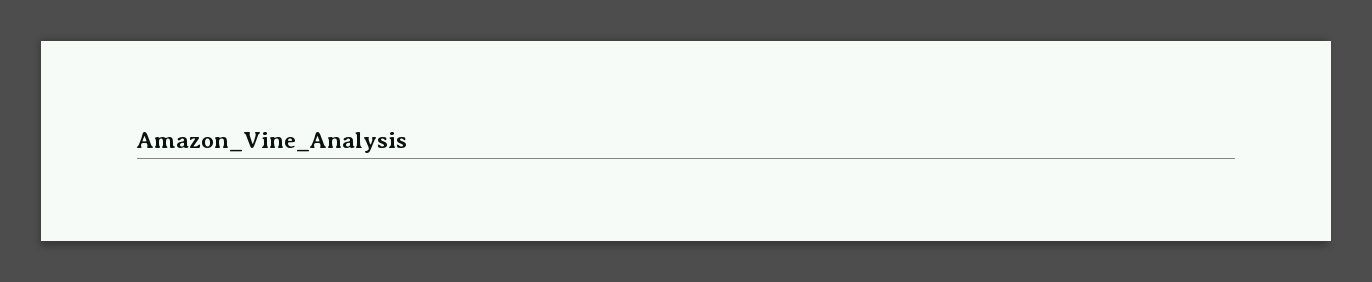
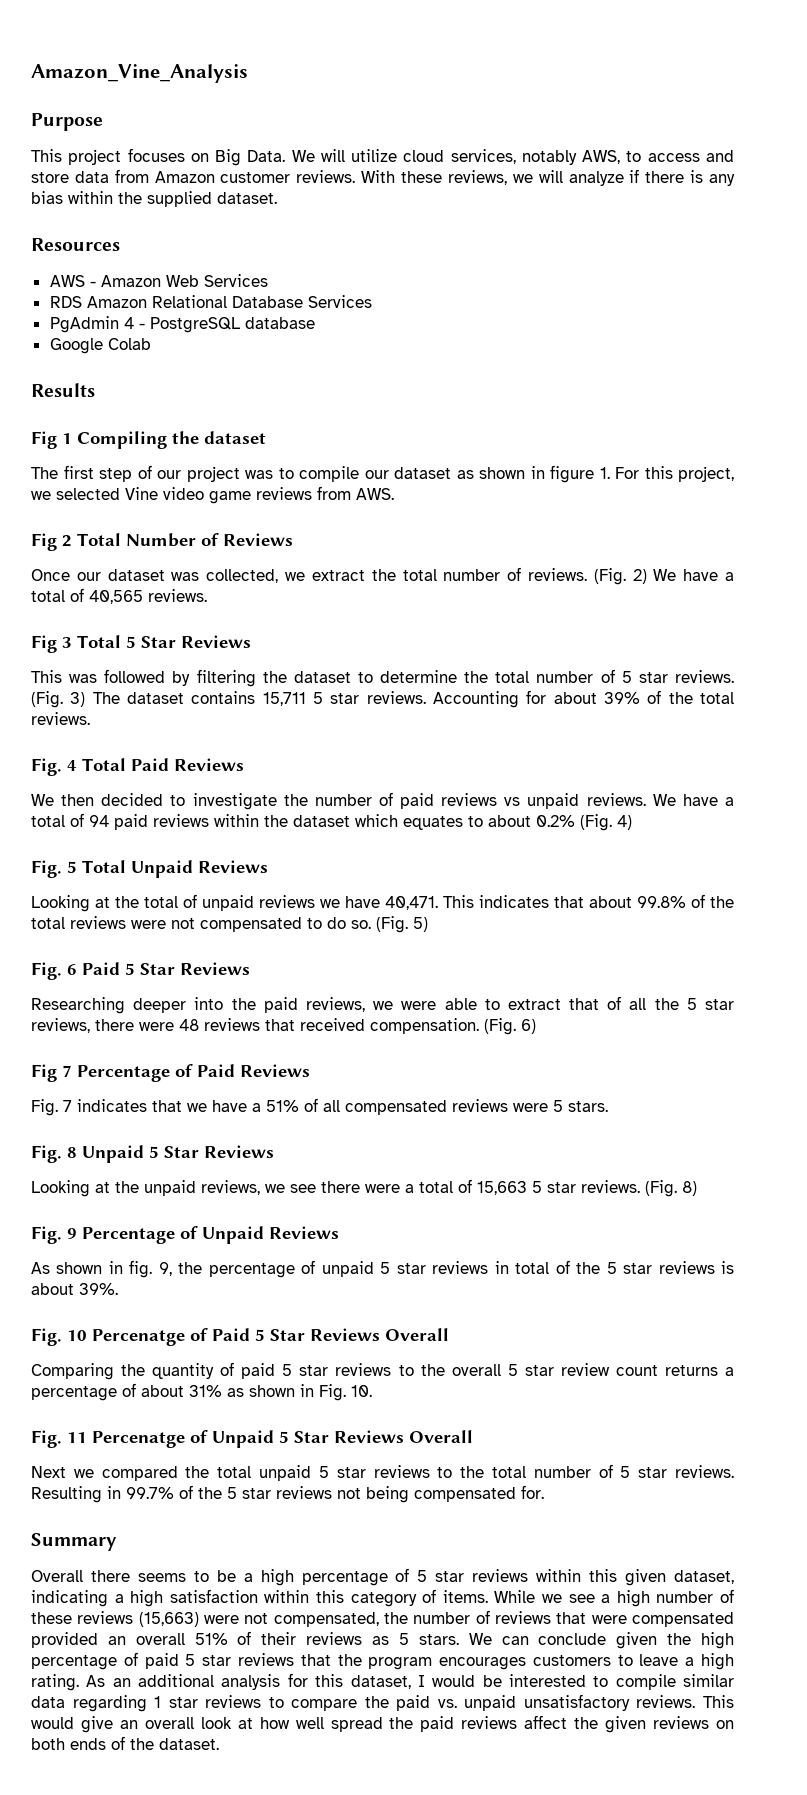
(407, 142) none -> [31,113,103,131] [31,148,734,166] [31,169,736,186] [31,191,277,207] [31,238,120,251] [49,274,268,287] [49,295,372,308] [49,316,315,333] [49,338,151,354] [31,383,95,397] [31,431,266,449] [31,465,734,483] [31,486,394,504] [31,533,293,551] [31,567,734,585] [31,588,207,604] [31,635,251,653] [31,669,734,687] [31,690,735,708] [31,712,90,725] [31,758,244,776] [31,792,734,810] [31,813,632,831] [31,860,268,878] [31,894,734,912] [31,916,428,933] [31,962,250,980] [31,996,734,1014] [31,1018,536,1035] [31,1064,310,1082] [31,1098,608,1116] [31,1145,274,1163] [31,1179,697,1197] [31,1226,339,1244] [31,1260,735,1278] [31,1283,118,1295] [31,1328,449,1346] [31,1362,734,1380] [31,1383,372,1401] [31,1430,473,1448] [31,1464,734,1481] [31,1485,544,1503] [31,1533,117,1551] [31,1568,734,1586] [31,1589,735,1607] [31,1610,735,1627] [31,1631,735,1649] [31,1652,735,1670] [31,1673,734,1691] [31,1694,735,1712] [31,1715,734,1733] [31,1736,219,1750] // Purpose // This project focuses on Big Data. We will utilize cloud services, notably AWS, to access and store data from Amazon customer reviews. With these reviews, we will analyze if there is any bias within the supplied dataset. // Resources // AWS - Amazon Web Services // RDS Amazon Relational Database Services // PgAdmin 4 - PostgreSQL database // Google Colab // Results // Fig 1 Compiling the dataset // The first step of our project was to compile our dataset as shown in figure 1. For this project, we selected Vine video game reviews from AWS. // Fig 2 Total Number of Reviews // Once our dataset was collected, we extract the total number of reviews. (Fig. 2) We have a total of 40,565 reviews. // Fig 3 Total 5 Star Reviews // This was followed by filtering the dataset to determine the total number of 5 star reviews. (Fig. 3) The dataset contains 15,711 5 star reviews. Accounting for about 39% of the total reviews. // Fig. 4 Total Paid Reviews // We then decided to investigate the number of paid reviews vs unpaid reviews. We have a total of 94 paid reviews within the dataset which equates to about 0.2% (Fig. 4) // Fig. 5 Total Unpaid Reviews // Looking at the total of unpaid reviews we have 40,471. This indicates that about 99.8% of the total reviews were not compensated to do so. (Fig. 5) // Fig. 6 Paid 5 Star Reviews // Researching deeper into the paid reviews, we were able to extract that of all the 5 star reviews, there were 48 reviews that received compensation. (Fig. 6) // Fig 7 Percentage of Paid Reviews // Fig. 7 indicates that we have a 51% of all compensated reviews were 5 stars. // Fig. 8 Unpaid 5 Star Reviews // Looking at the unpaid reviews, we see there were a total of 15,663 5 star reviews. (Fig. 8) // Fig. 9 Percentage of Unpaid Reviews // As shown in fig. 9, the percentage of unpaid 5 star reviews in total of the 5 star reviews is about 39%. // Fig. 10 Percenatge of Paid 5 Star Reviews Overall // Comparing the quantity of paid 5 star reviews to the overall 5 star review count returns a percentage of about 31% as shown in Fig. 10. // Fig. 11 Percenatge of Unpaid 5 Star Reviews Overall // Next we compared the total unpaid 5 star reviews to the total number of 5 star reviews. Resulting in 99.7% of the 5 star reviews not being compensated for. // Summary // Overall there seems to be a high percentage of 5 star reviews within this given dataset, indicating a high satisfaction within this category of items. While we see a high number of these reviews (15,663) were not compensated, the number of reviews that were compensated provided an overall 51% of their reviews as 5 stars. We can conclude given the high percentage of paid 5 star reviews that the program encourages customers to leave a high rating. As an additional analysis for this dataset, I would be interested to compile similar data regarding 1 star reviews to compare the paid vs. unpaid unsatisfactory reviews. This would give an overall look at how well spread the paid reviews affect the given reviews on both ends of the dataset.

